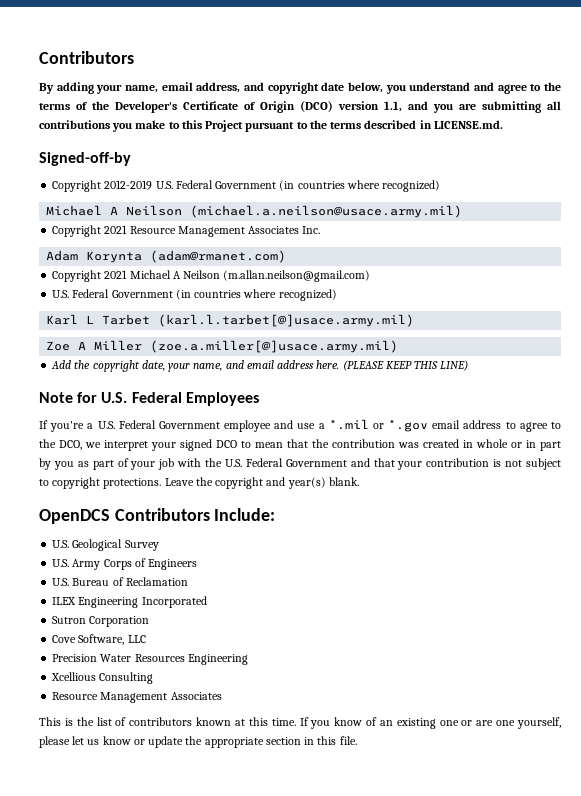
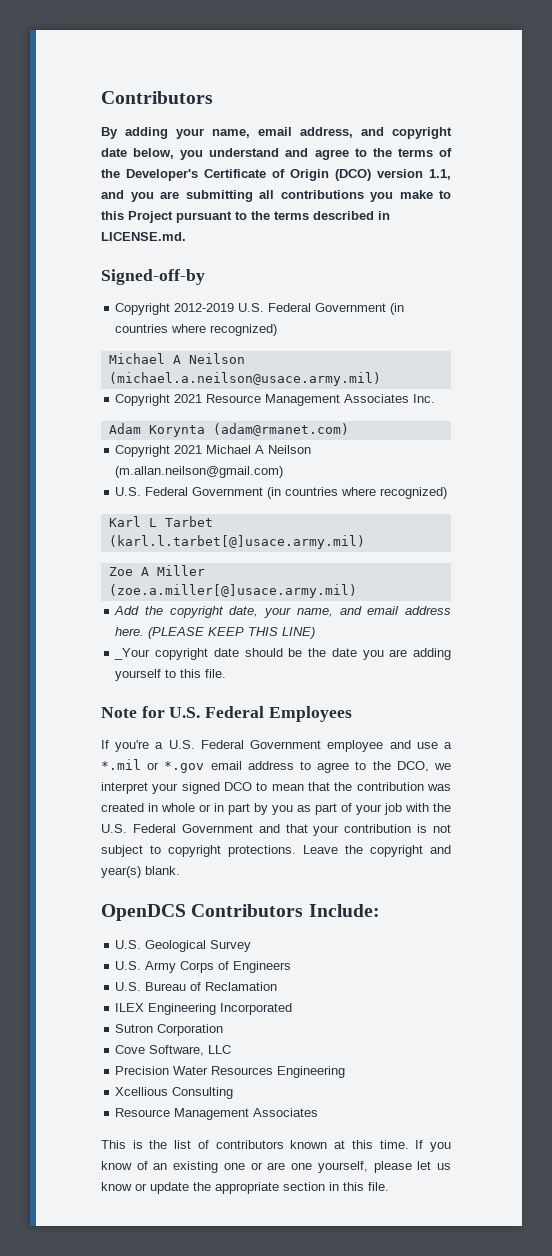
(469, 365) none -> [114,648,452,660] [115,669,227,681] // _Your copyright date should be the date you are adding yourself to this file.

